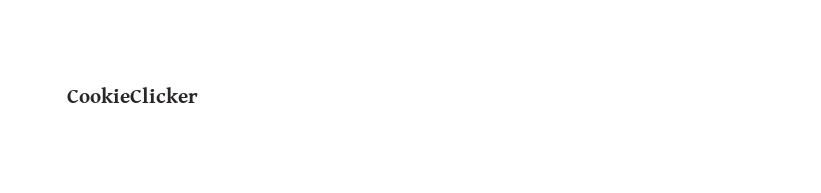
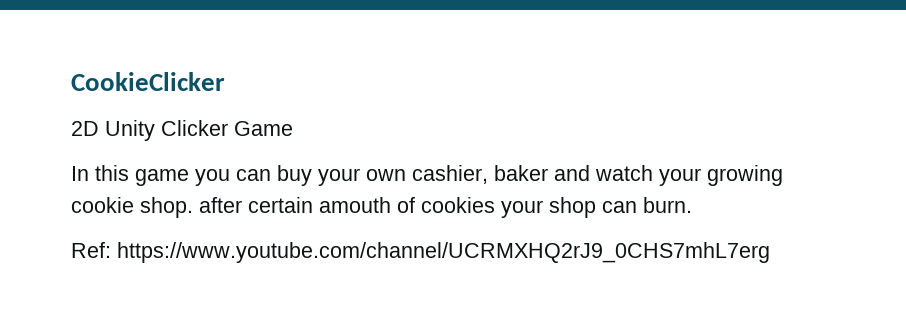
(198, 95) none -> [71,120,293,141] [71,165,783,186] [71,197,692,218] [71,242,770,263] // 2D Unity Clicker Game // In this game you can buy your own cashier, baker and watch your growing cookie shop. after certain amouth of cookies your shop can burn. // Ref: https://www.youtube.com/channel/UCRMXHQ2rJ9_0CHS7mhL7erg

